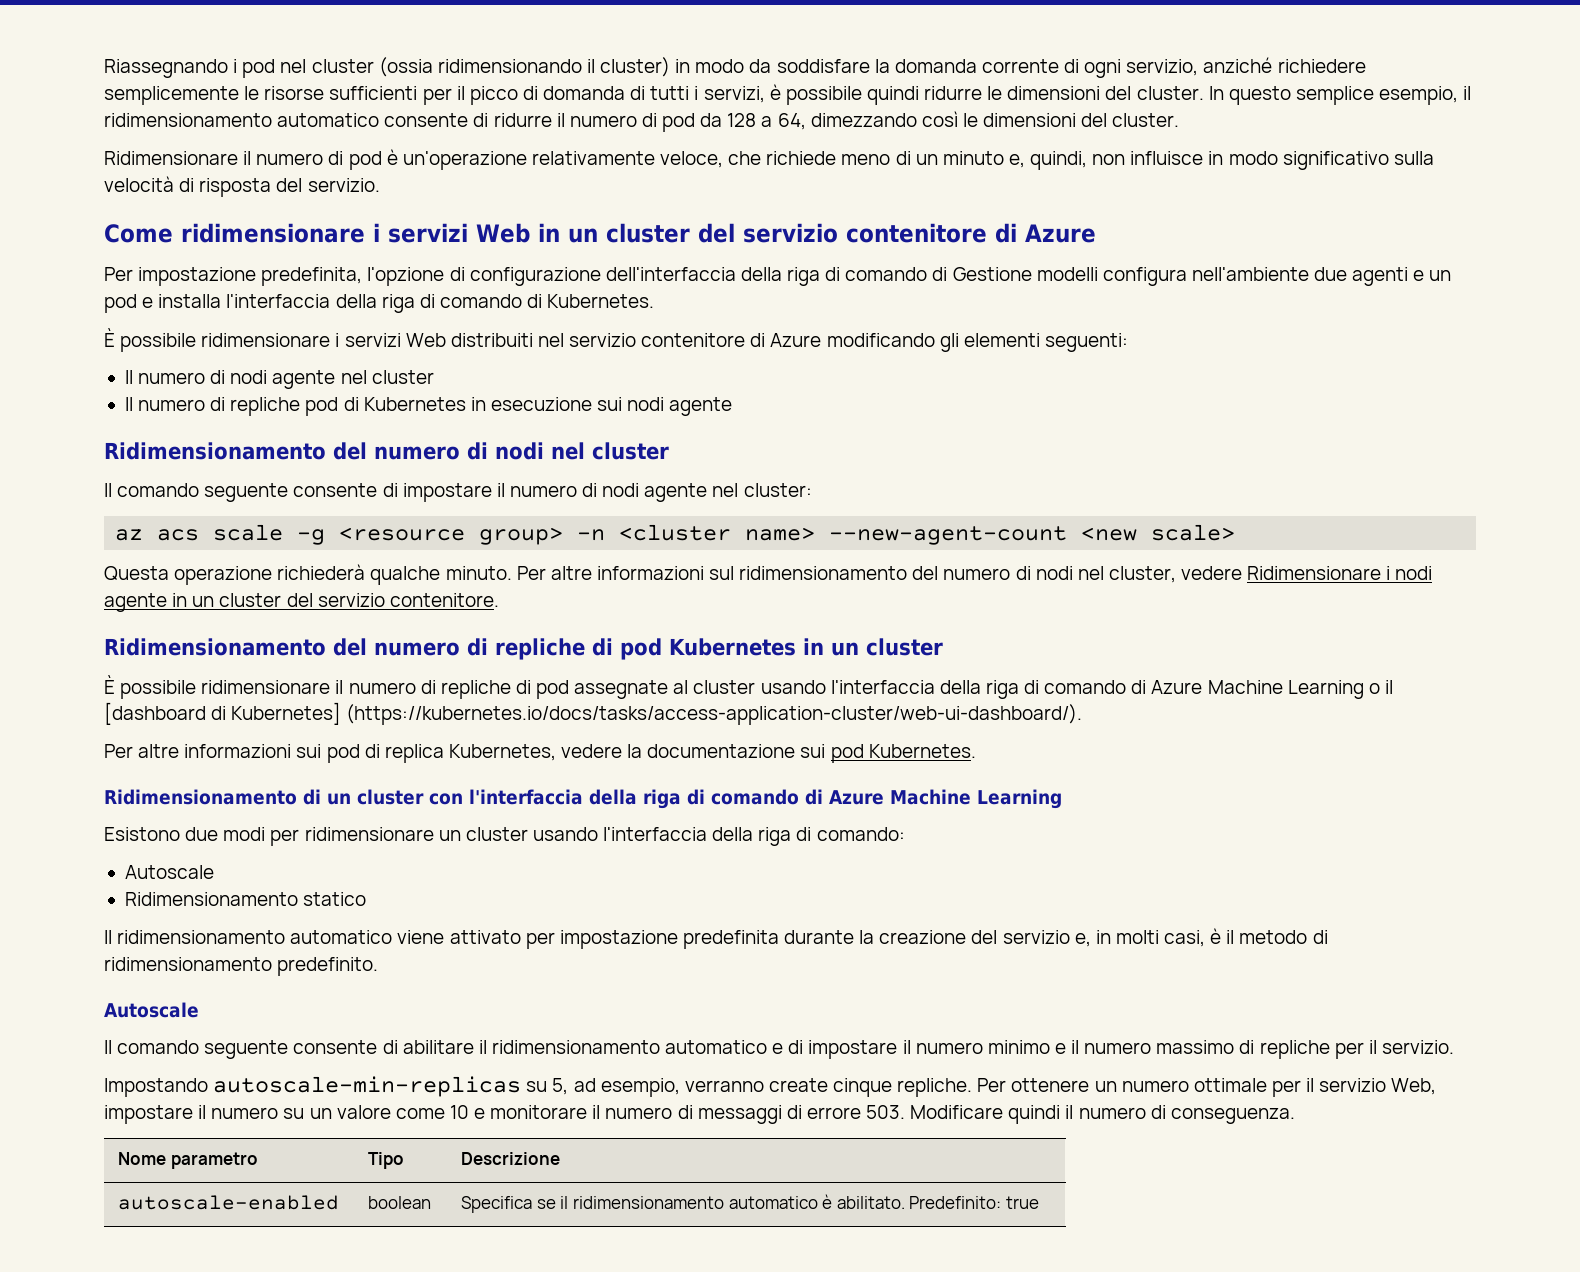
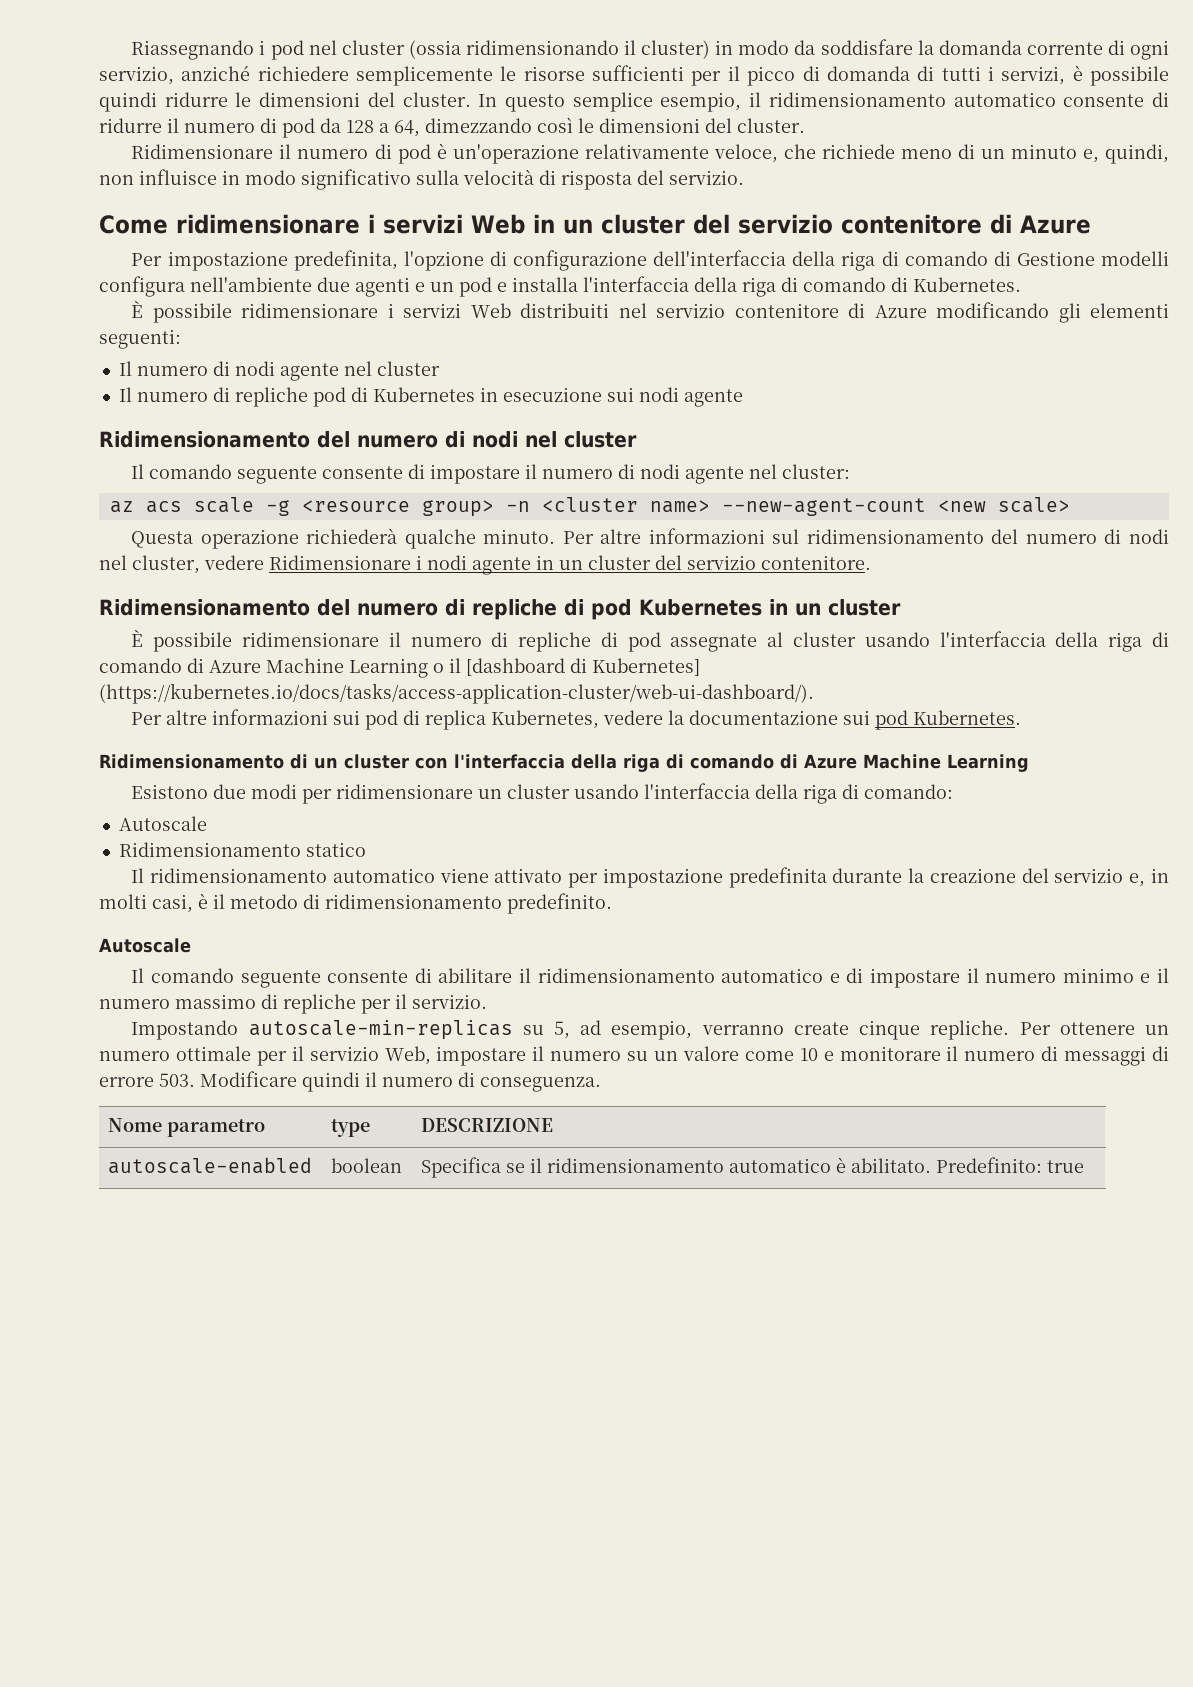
[368,1152,405,1169] [461,1152,561,1165] Tipo | Descrizione -> [331,1119,371,1137] [421,1118,554,1132] type | DESCRIZIONE

